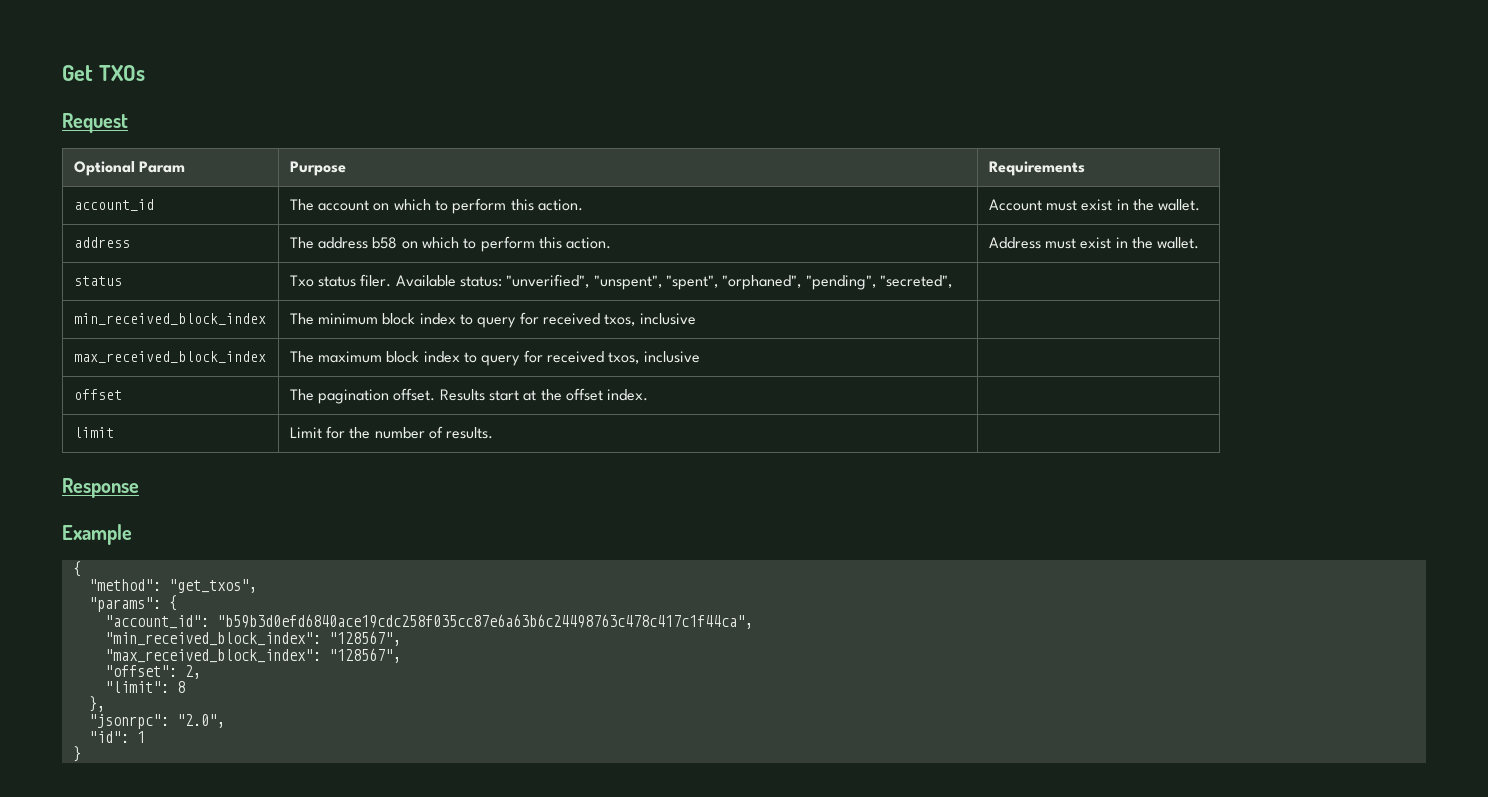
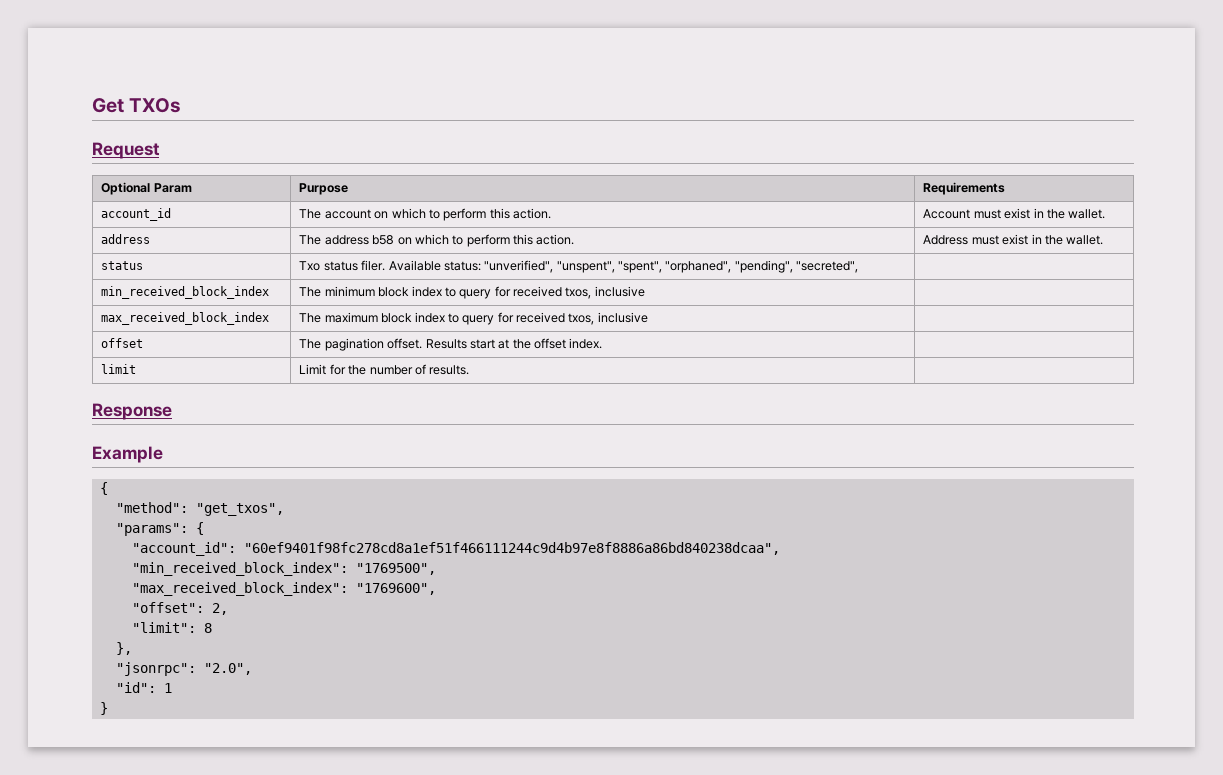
[216,614,753,629] "b59b3d0efd6840ace19cdc258f035cc87e6a63b6c24498763c478c417c1f44ca", -> [244,542,781,555] "60ef9401f98fc278cd8a1ef51f466111244c9d4b97e8f8886a86bd840238dcaa",
[328,631,401,646] "128567", -> [356,563,437,575] "1769500",
[328,648,401,663] "128567", -> [356,583,437,595] "1769600",

